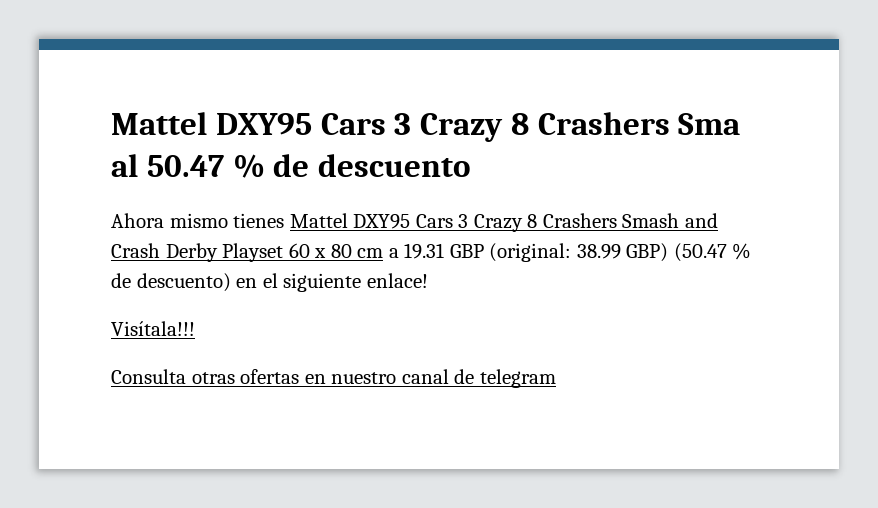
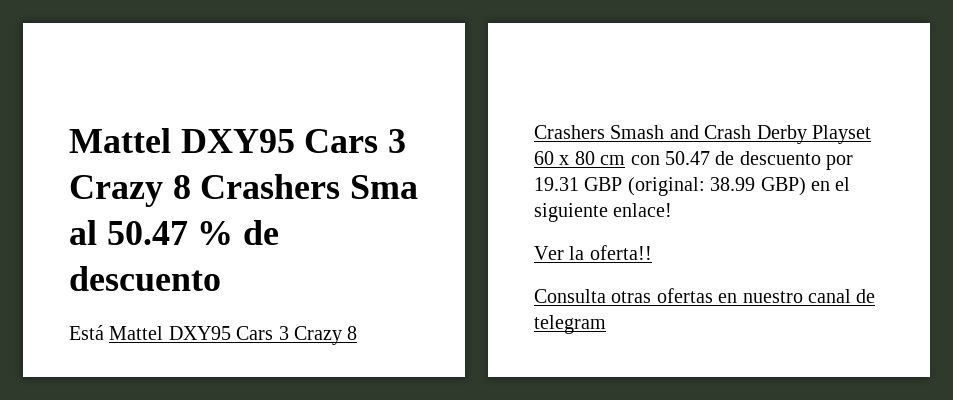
[111,213,285,228] Ahora mismo tienes -> [69,325,104,340] Está
[388,248,399,258] a -> [630,151,854,170] con 50.47 de descuento por
[673,243,752,262] [111,273,231,292] (50.47 % de descuento) -> (806, 186) none
[111,321,195,336] Visítala!!! -> [534,245,652,260] Ver la oferta!!

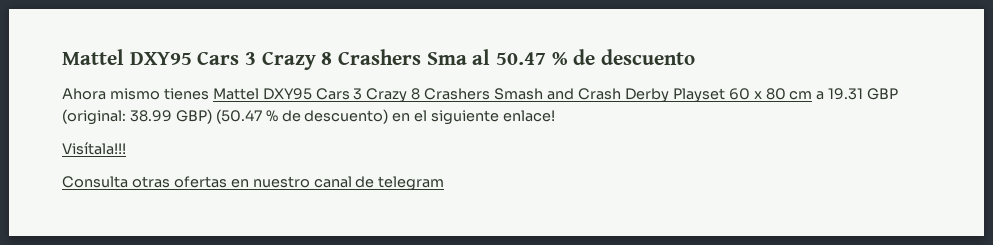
[69,325,104,340] Está -> [62,88,209,100] Ahora mismo tienes
[630,151,854,170] con 50.47 de descuento por -> [816,91,825,100] a
(806, 186) none -> [215,109,389,124] (50.47 % de descuento)
[534,245,652,260] Ver la oferta!! -> [62,142,126,155] Visítala!!!

